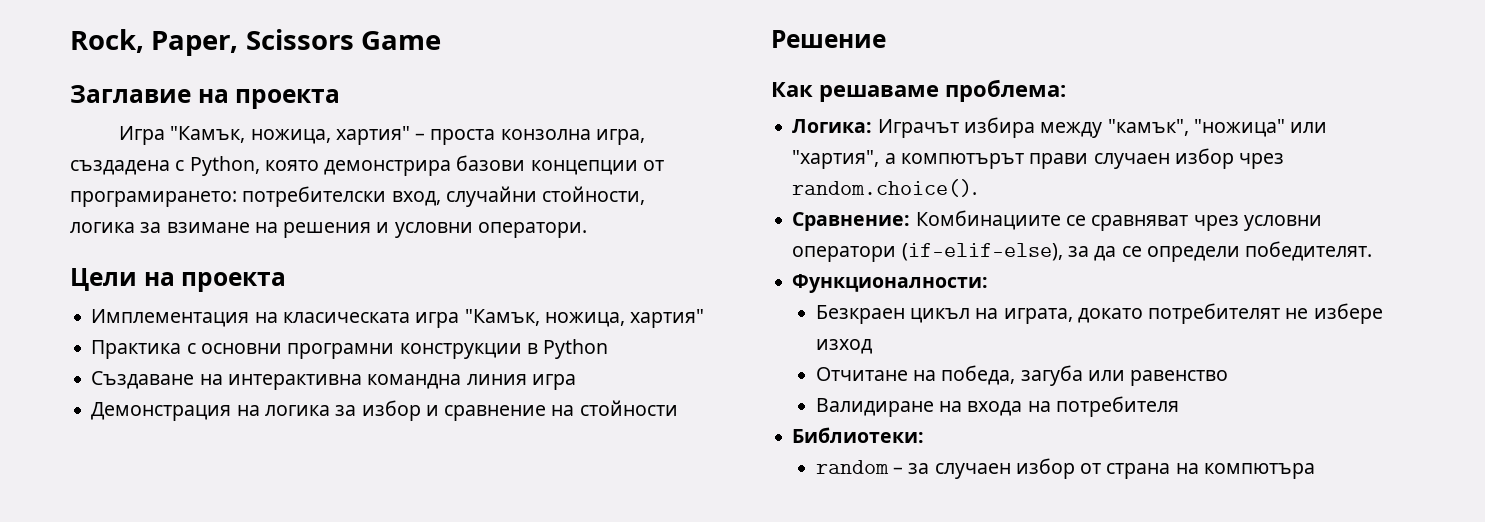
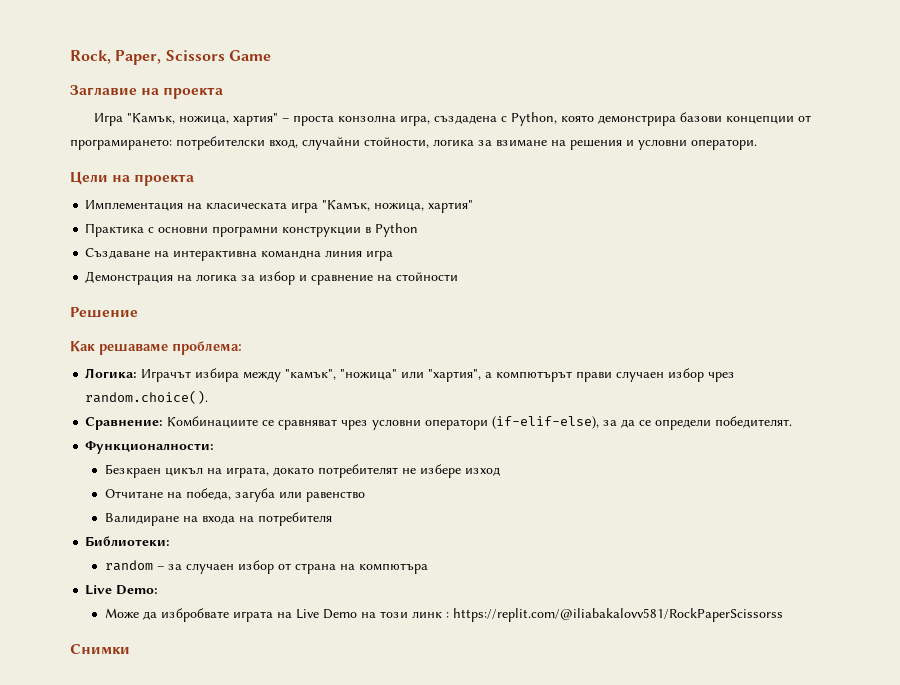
(1315, 471) none -> [85,585,159,595] [104,608,783,622] [70,644,130,655] // Live Demo: // Може да избробвате играта на Live Demo на този линк : https://replit.com/@iliabakalovv581/RockPaperScissorss // Снимки

